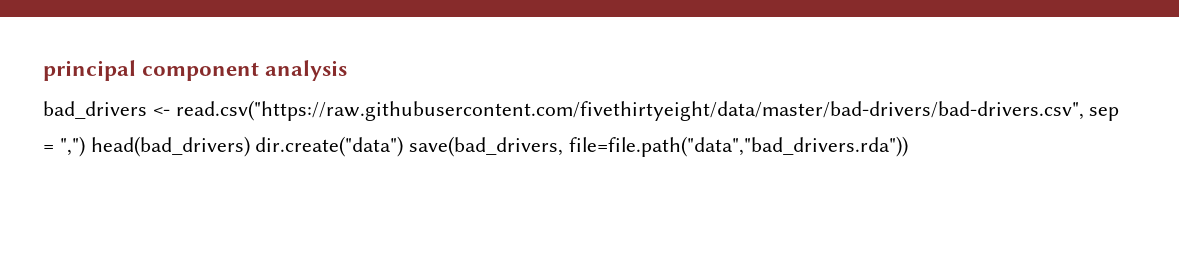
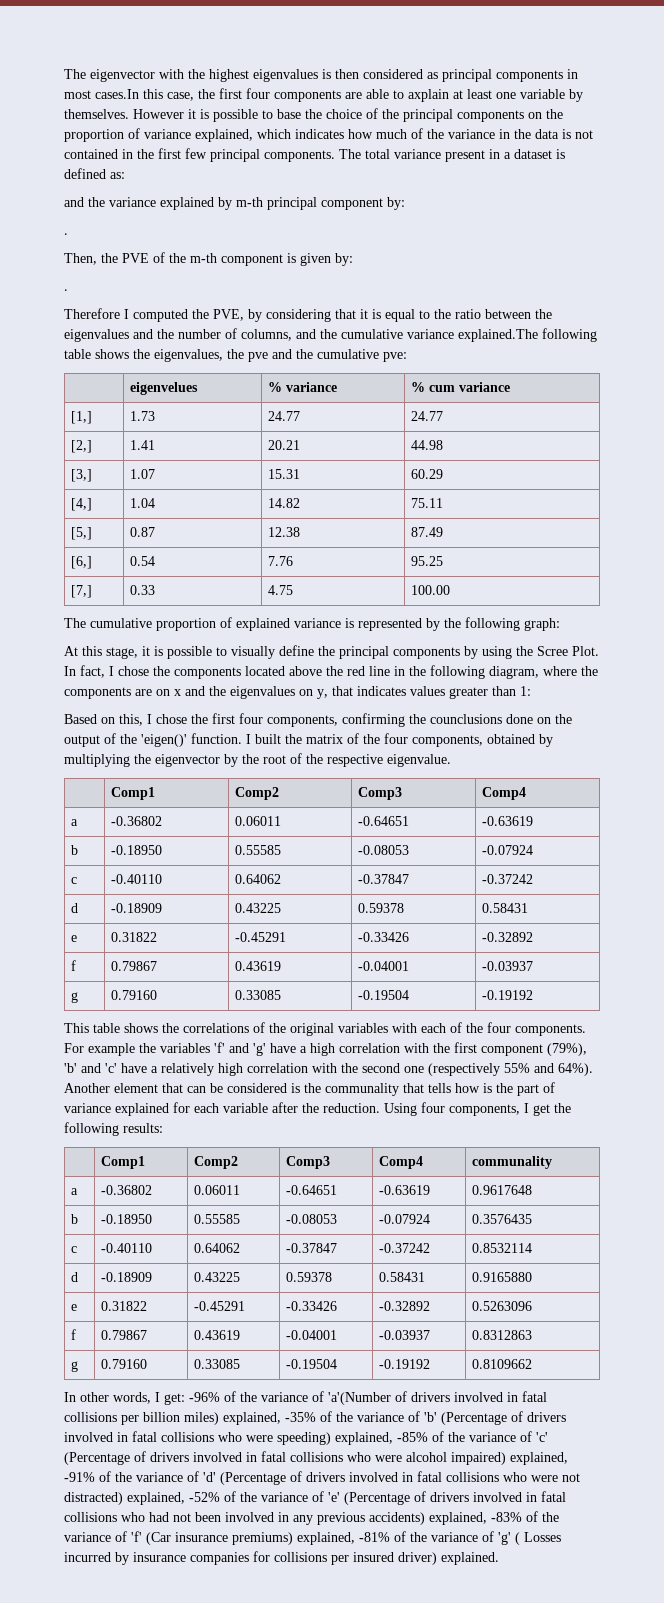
[43,60,348,81] [43,100,1120,121] [43,136,909,157] principal component analysis // bad_drivers <- read.csv("https://raw.githubusercontent.com/fivethirtyeight/data/master/bad-drivers/bad-drivers.csv", sep = ",") head(bad_drivers) dir.create("data") save(bad_drivers, file=file.path("data","bad_drivers.rda")) -> [64,69,578,82] [64,88,583,102] [64,108,563,122] [64,128,593,142] [64,148,565,162] [64,168,125,179] [64,197,405,210] [64,233,68,235] [64,252,353,266] [64,289,68,291] [64,308,552,322] [64,328,597,342] [64,349,407,362] [129,382,198,395] [267,382,337,392] [410,382,510,392] [70,411,92,424] [129,411,155,421] [267,411,300,421] [410,411,443,421] [70,440,92,453] [129,440,155,450] [267,440,300,450] [410,440,443,450] [70,469,92,482] [129,469,155,479] [267,469,300,479] [410,469,443,479] [70,498,92,511] [129,498,155,508] [267,498,300,508] [410,498,443,508] [70,527,92,540] [129,527,155,537] [267,527,300,537] [410,527,443,537] [70,556,92,569] [129,556,155,566] [267,556,293,566] [410,556,443,566] [70,585,92,598] [129,585,155,595] [267,585,293,595] [410,585,450,595] [64,617,560,631] [64,645,599,659] [64,665,598,679] [64,686,531,699] [64,713,572,727] [64,733,553,747] [64,753,451,767] [110,787,155,800] [234,787,279,800] [357,787,402,800] [481,787,526,800] [70,819,78,826] [110,816,162,826] [234,816,281,826] [357,816,409,826] [481,816,533,826] [70,845,78,855] [110,845,162,855] [234,845,281,855] [357,845,409,855] [481,845,533,855] [70,877,77,884] [110,874,162,884] [234,874,281,884] [357,874,409,884] [481,874,533,884] [70,903,78,913] [110,903,162,913] [234,903,281,913] [357,903,404,913] [481,903,528,913] [70,935,77,942] [110,932,157,942] [234,932,286,942] [357,932,409,942] [481,932,533,942] [70,960,76,971] [110,961,157,971] [234,961,281,971] [357,961,409,971] [481,961,533,971] [70,992,78,1003] [110,990,157,1000] [234,990,281,1000] [357,990,409,1000] [481,990,533,1000] [64,1022,586,1036] [64,1042,587,1056] [64,1063,593,1076] [64,1082,555,1096] [64,1102,571,1116] [64,1122,163,1136] [100,1156,145,1169] [193,1156,238,1169] [285,1156,330,1169] [378,1156,423,1169] [471,1156,552,1169] [70,1188,78,1195] [100,1185,152,1195] [193,1185,240,1195] [285,1185,337,1195] [378,1185,430,1195] [471,1185,532,1195] [70,1214,78,1224] [100,1214,152,1224] [193,1214,240,1224] [285,1214,337,1224] [378,1214,430,1224] [471,1214,532,1224] [70,1246,77,1253] [100,1243,152,1253] [193,1243,240,1253] [285,1243,337,1253] [378,1243,430,1253] [471,1243,532,1253] [70,1272,78,1282] [100,1272,152,1282] [193,1272,240,1282] [285,1272,332,1282] [378,1272,425,1282] [471,1272,532,1282] [70,1304,77,1311] [100,1301,147,1311] [193,1301,245,1311] [285,1301,337,1311] [378,1301,430,1311] [471,1301,532,1311] [70,1329,76,1340] [100,1330,147,1340] [193,1330,240,1340] [285,1330,337,1340] [378,1330,430,1340] [471,1330,532,1340] [70,1361,78,1372] [100,1359,147,1369] [193,1359,240,1369] [285,1359,337,1369] [378,1359,430,1369] [471,1359,532,1369] [64,1391,547,1405] [64,1411,566,1425] [64,1431,548,1445] [64,1451,568,1465] [64,1471,580,1485] [64,1491,566,1505] [64,1511,559,1525] [64,1531,561,1545] [64,1551,499,1565] The eigenvector with the highest eigenvalues is then considered as principal components in most cases.In this case, the first four components are able to axplain at least one variable by themselves. However it is possible to base the choice of the principal components on the proportion of variance explained, which indicates how much of the variance in the data is not contained in the first few principal components. The total variance present in a dataset is defined as: // and the variance explained by m-th principal component by: // . // Then, the PVE of the m-th component is given by: // . // Therefore I computed the PVE, by considering that it is equal to the ratio between the eigenvalues and the number of columns, and the cumulative variance explained.The following table shows the eigenvalues, the pve and the cumulative pve: // | eigenvelues | % variance | % cum variance // [1,] | 1.73 | 24.77 | 24.77 // [2,] | 1.41 | 20.21 | 44.98 // [3,] | 1.07 | 15.31 | 60.29 // [4,] | 1.04 | 14.82 | 75.11 // [5,] | 0.87 | 12.38 | 87.49 // [6,] | 0.54 | 7.76 | 95.25 // [7,] | 0.33 | 4.75 | 100.00 // The cumulative proportion of explained variance is represented by the following graph: // At this stage, it is possible to visually define the principal components by using the Scree Plot. In fact, I chose the components located above the red line in the following diagram, where the components are on x and the eigenvalues on y, that indicates values greater than 1: // Based on this, I chose the first four components, confirming the counclusions done on the output of the 'eigen()' function. I built the matrix of the four components, obtained by multiplying the eigenvector by the root of the respective eigenvalue. // | Comp1 | Comp2 | Comp3 | Comp4 // a | -0.36802 | 0.06011 | -0.64651 | -0.63619 // b | -0.18950 | 0.55585 | -0.08053 | -0.07924 // c | -0.40110 | 0.64062 | -0.37847 | -0.37242 // d | -0.18909 | 0.43225 | 0.59378 | 0.58431 // e | 0.31822 | -0.45291 | -0.33426 | -0.32892 // f | 0.79867 | 0.43619 | -0.04001 | -0.03937 // g | 0.79160 | 0.33085 | -0.19504 | -0.19192 // This table shows the correlations of the original variables with each of the four components. For example the variables 'f' and 'g' have a high correlation with the first component (79%), 'b' and 'c' have a relatively high correlation with the second one (respectively 55% and 64%). Another element that can be considered is the communality that tells how is the part of variance explained for each variable after the reduction. Using four components, I get the following results: // | Comp1 | Comp2 | Comp3 | Comp4 | communality // a | -0.36802 | 0.06011 | -0.64651 | -0.63619 | 0.9617648 // b | -0.18950 | 0.55585 | -0.08053 | -0.07924 | 0.3576435 // c | -0.40110 | 0.64062 | -0.37847 | -0.37242 | 0.8532114 // d | -0.18909 | 0.43225 | 0.59378 | 0.58431 | 0.9165880 // e | 0.31822 | -0.45291 | -0.33426 | -0.32892 | 0.5263096 // f | 0.79867 | 0.43619 | -0.04001 | -0.03937 | 0.8312863 // g | 0.79160 | 0.33085 | -0.19504 | -0.19192 | 0.8109662 // In other words, I get: -96% of the variance of 'a'(Number of drivers involved in fatal collisions per billion miles) explained, -35% of the variance of 'b' (Percentage of drivers involved in fatal collisions who were speeding) explained, -85% of the variance of 'c' (Percentage of drivers involved in fatal collisions who were alcohol impaired) explained, -91% of the variance of 'd' (Percentage of drivers involved in fatal collisions who were not distracted) explained, -52% of the variance of 'e' (Percentage of drivers involved in fatal collisions who had not been involved in any previous accidents) explained, -83% of the variance of 'f' (Car insurance premiums) explained, -81% of the variance of 'g' ( Losses incurred by insurance companies for collisions per insured driver) explained.

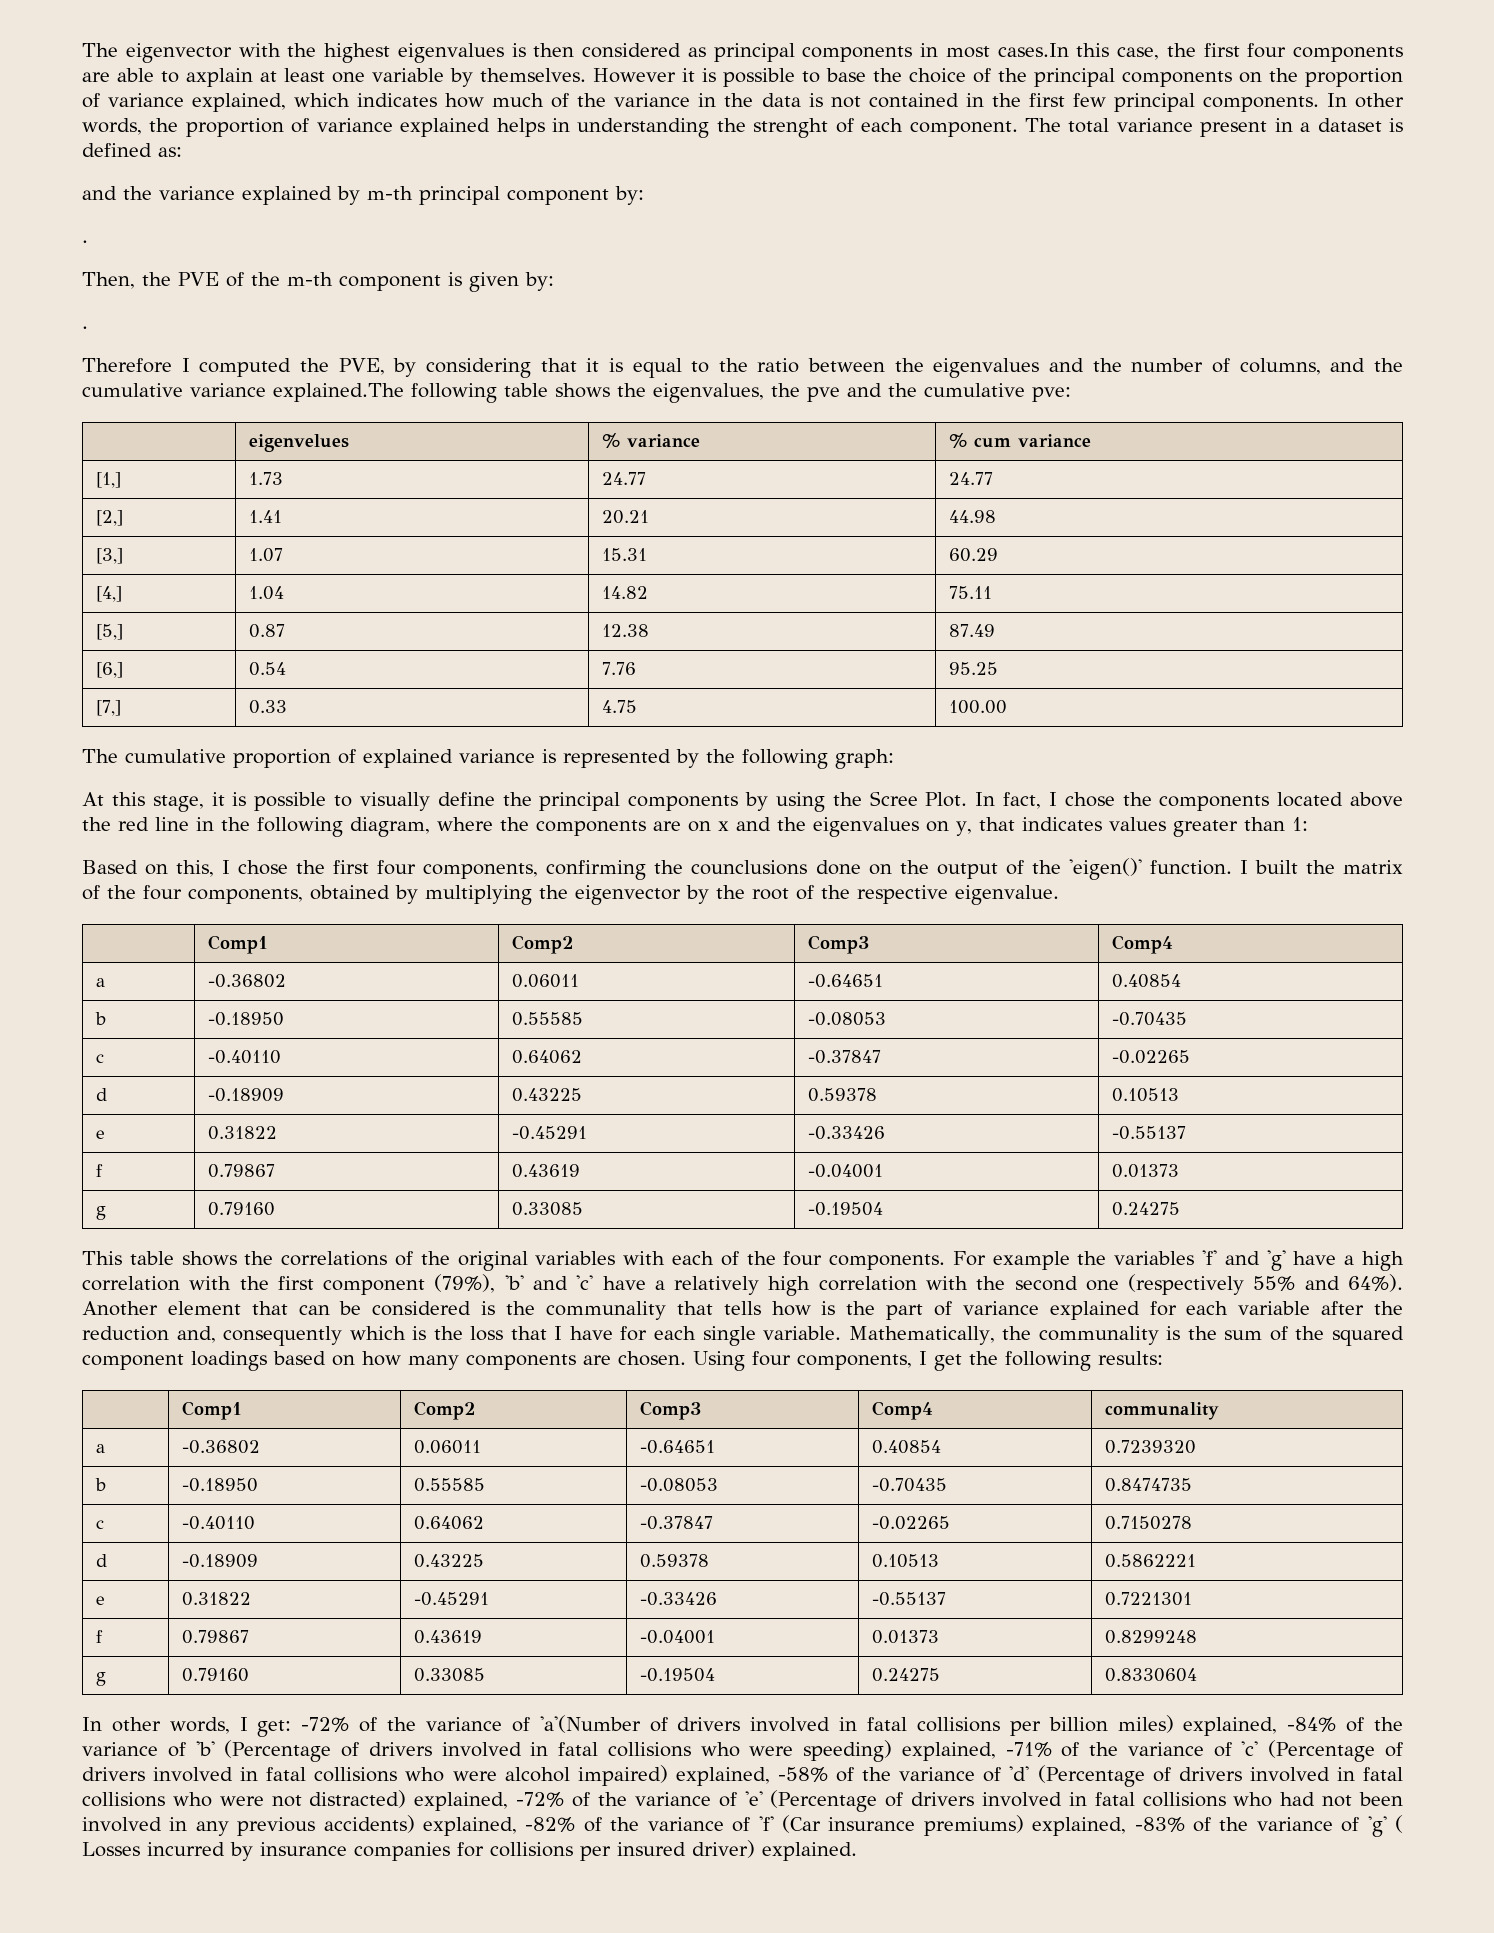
(335, 156) none -> [1326,93,1405,108] [82,118,1018,138] In other words, the proportion of variance explained helps in understanding the strenght of each component.
[481,816,533,826] [70,845,78,855] [110,845,162,855] [234,845,281,855] [357,845,409,855] [481,845,533,855] [70,877,77,884] [110,874,162,884] [234,874,281,884] [357,874,409,884] [481,874,533,884] [70,903,78,913] [110,903,162,913] [234,903,281,913] [357,903,404,913] [481,903,528,913] [70,935,77,942] [110,932,157,942] [234,932,286,942] [357,932,409,942] [481,932,533,942] [70,960,76,971] [110,961,157,971] [234,961,281,971] [357,961,409,971] [481,961,533,971] [70,992,78,1003] [110,990,157,1000] [234,990,281,1000] [357,990,409,1000] [481,990,533,1000] -0.63619 // b | -0.18950 | 0.55585 | -0.08053 | -0.07924 // c | -0.40110 | 0.64062 | -0.37847 | -0.37242 // d | -0.18909 | 0.43225 | 0.59378 | 0.58431 // e | 0.31822 | -0.45291 | -0.33426 | -0.32892 // f | 0.79867 | 0.43619 | -0.04001 | -0.03937 // g | 0.79160 | 0.33085 | -0.19504 | -0.19192 -> [1111,974,1181,988] [94,1012,106,1025] [207,1012,284,1026] [511,1012,583,1026] [807,1012,886,1026] [1111,1012,1187,1026] [95,1054,104,1063] [207,1050,281,1064] [511,1050,582,1064] [807,1050,881,1064] [1111,1050,1190,1064] [95,1088,107,1101] [207,1088,284,1102] [511,1088,582,1102] [807,1088,877,1102] [1111,1088,1179,1102] [95,1130,105,1139] [207,1126,277,1140] [511,1126,587,1140] [807,1126,885,1140] [1111,1126,1186,1140] [95,1164,103,1177] [207,1164,275,1178] [511,1164,580,1178] [807,1164,883,1178] [1111,1164,1179,1178] [95,1206,106,1220] [207,1202,275,1216] [511,1202,583,1216] [807,1202,883,1216] [1111,1202,1180,1216] 0.40854 // b | -0.18950 | 0.55585 | -0.08053 | -0.70435 // c | -0.40110 | 0.64062 | -0.37847 | -0.02265 // d | -0.18909 | 0.43225 | 0.59378 | 0.10513 // e | 0.31822 | -0.45291 | -0.33426 | -0.55137 // f | 0.79867 | 0.43619 | -0.04001 | 0.01373 // g | 0.79160 | 0.33085 | -0.19504 | 0.24275
[323,1103,380,1113] reduction. -> [82,1326,1404,1346] [82,1351,686,1371] reduction and, consequently which is the loss that I have for each single variable. Mathematically, the communality is the sum of the squared component loadings based on how many components are chosen.
[378,1185,430,1195] [471,1185,532,1195] [70,1214,78,1224] [100,1214,152,1224] [193,1214,240,1224] [285,1214,337,1224] [378,1214,430,1224] [471,1214,532,1224] [70,1246,77,1253] [100,1243,152,1253] [193,1243,240,1253] [285,1243,337,1253] [378,1243,430,1253] [471,1243,532,1253] [70,1272,78,1282] [100,1272,152,1282] [193,1272,240,1282] [285,1272,332,1282] [378,1272,425,1282] [471,1272,532,1282] [70,1304,77,1311] [100,1301,147,1311] [193,1301,245,1311] [285,1301,337,1311] [378,1301,430,1311] [471,1301,532,1311] [70,1329,76,1340] [100,1330,147,1340] [193,1330,240,1340] [285,1330,337,1340] [378,1330,430,1340] [471,1330,532,1340] [70,1361,78,1372] [100,1359,147,1369] [193,1359,240,1369] [285,1359,337,1369] [378,1359,430,1369] [471,1359,532,1369] -0.63619 | 0.9617648 // b | -0.18950 | 0.55585 | -0.08053 | -0.07924 | 0.3576435 // c | -0.40110 | 0.64062 | -0.37847 | -0.37242 | 0.8532114 // d | -0.18909 | 0.43225 | 0.59378 | 0.58431 | 0.9165880 // e | 0.31822 | -0.45291 | -0.33426 | -0.32892 | 0.5263096 // f | 0.79867 | 0.43619 | -0.04001 | -0.03937 | 0.8312863 // g | 0.79160 | 0.33085 | -0.19504 | -0.19192 | 0.8109662 -> [871,1440,941,1454] [1104,1440,1196,1454] [94,1478,106,1491] [181,1478,258,1492] [413,1478,485,1492] [639,1478,718,1492] [871,1478,947,1492] [1104,1478,1192,1492] [95,1520,104,1529] [181,1516,255,1530] [413,1516,484,1530] [639,1516,713,1530] [871,1516,950,1530] [1104,1516,1192,1530] [95,1554,107,1567] [181,1554,258,1568] [413,1554,484,1568] [639,1554,709,1568] [871,1554,939,1568] [1104,1554,1196,1568] [95,1596,105,1605] [181,1592,251,1606] [413,1592,489,1606] [639,1592,717,1606] [871,1592,946,1606] [1104,1592,1192,1606] [95,1630,103,1643] [181,1630,249,1644] [413,1630,482,1644] [639,1630,715,1644] [871,1630,939,1644] [1104,1630,1197,1644] [95,1672,106,1686] [181,1668,249,1682] [413,1668,485,1682] [639,1668,715,1682] [871,1668,940,1682] [1104,1668,1197,1682] 0.40854 | 0.7239320 // b | -0.18950 | 0.55585 | -0.08053 | -0.70435 | 0.8474735 // c | -0.40110 | 0.64062 | -0.37847 | -0.02265 | 0.7150278 // d | -0.18909 | 0.43225 | 0.59378 | 0.10513 | 0.5862221 // e | 0.31822 | -0.45291 | -0.33426 | -0.55137 | 0.7221301 // f | 0.79867 | 0.43619 | -0.04001 | 0.01373 | 0.8299248 // g | 0.79160 | 0.33085 | -0.19504 | 0.24275 | 0.8330604
[189,1392,220,1402] -96% -> [301,1717,350,1732] -72%
[285,1412,316,1422] -35% -> [1287,1717,1337,1732] -84%
[397,1432,428,1442] -85% -> [1005,1742,1052,1757] -71%
[64,1472,95,1482] -91% -> [777,1767,828,1782] -58%
[189,1492,220,1502] -52% -> [516,1792,565,1807] -72%
[491,1512,522,1522] -83% -> [525,1817,576,1832] -82%
[359,1532,390,1542] -81% -> [1134,1817,1185,1832] -83%

